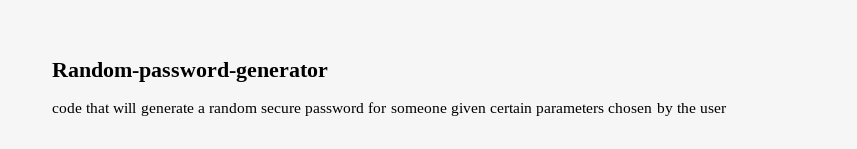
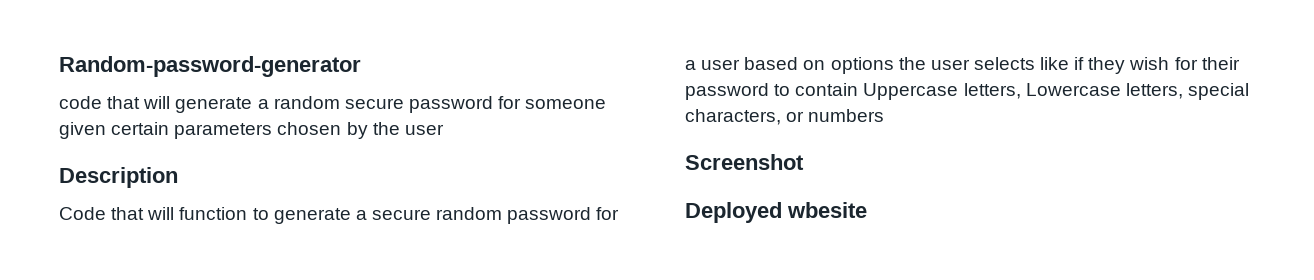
(727, 109) none -> [59,167,178,188] [59,207,620,224] [685,57,1240,74] [685,83,1249,100] [685,109,885,125] [685,154,804,170] [685,202,867,223] // Description // Code that will function to generate a secure random password for a user based on options the user selects like if they wish for their password to contain Uppercase letters, Lowercase letters, special characters, or numbers // Screenshot // Deployed wbesite

